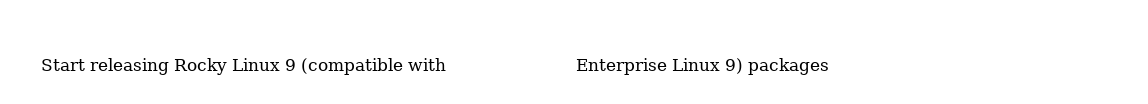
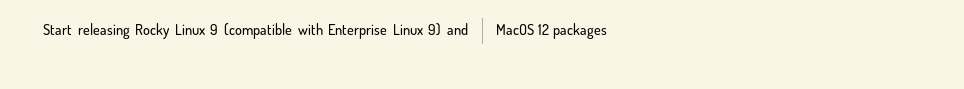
(743, 66) none -> [447,23,549,35] and MacOS 12

